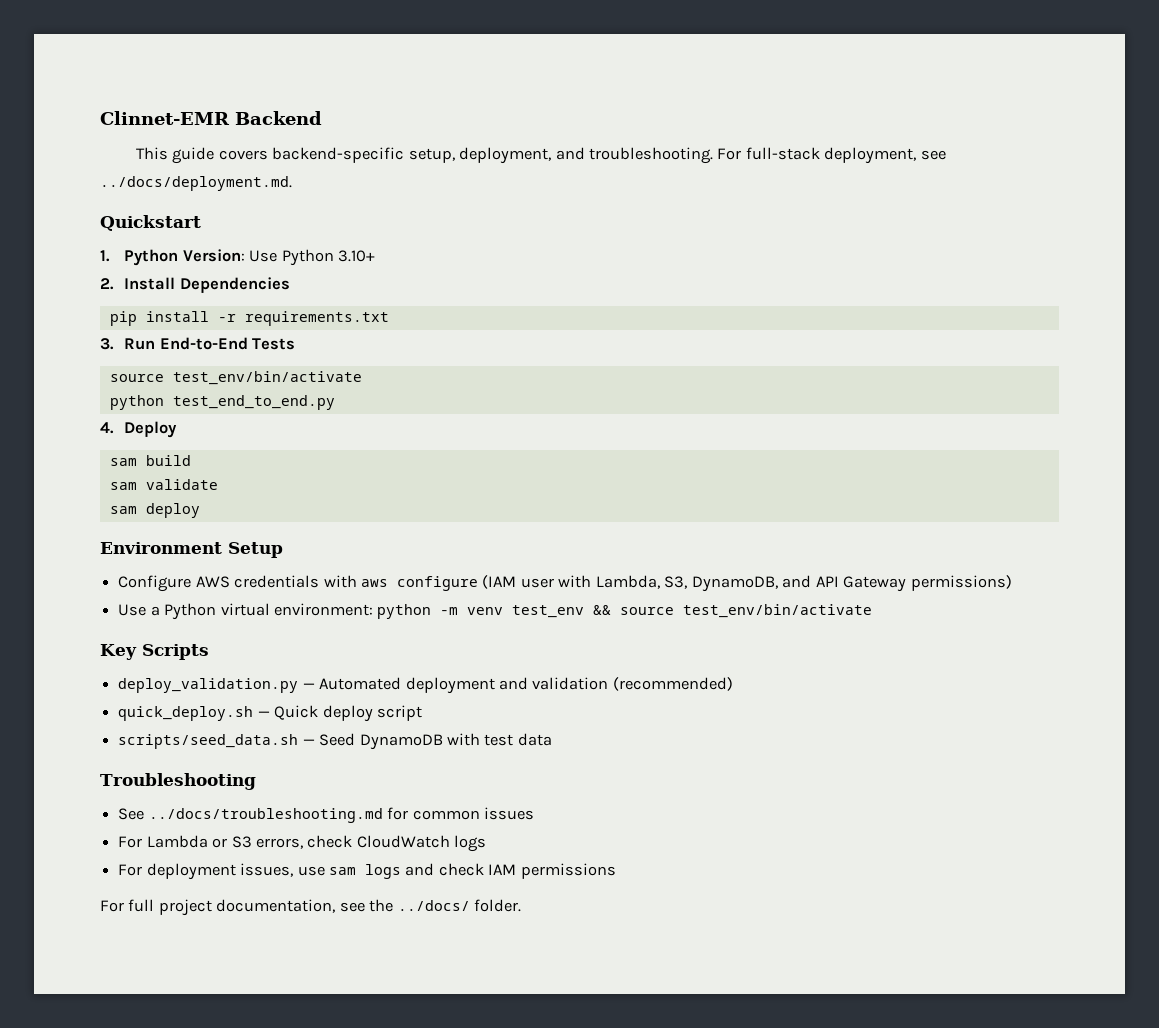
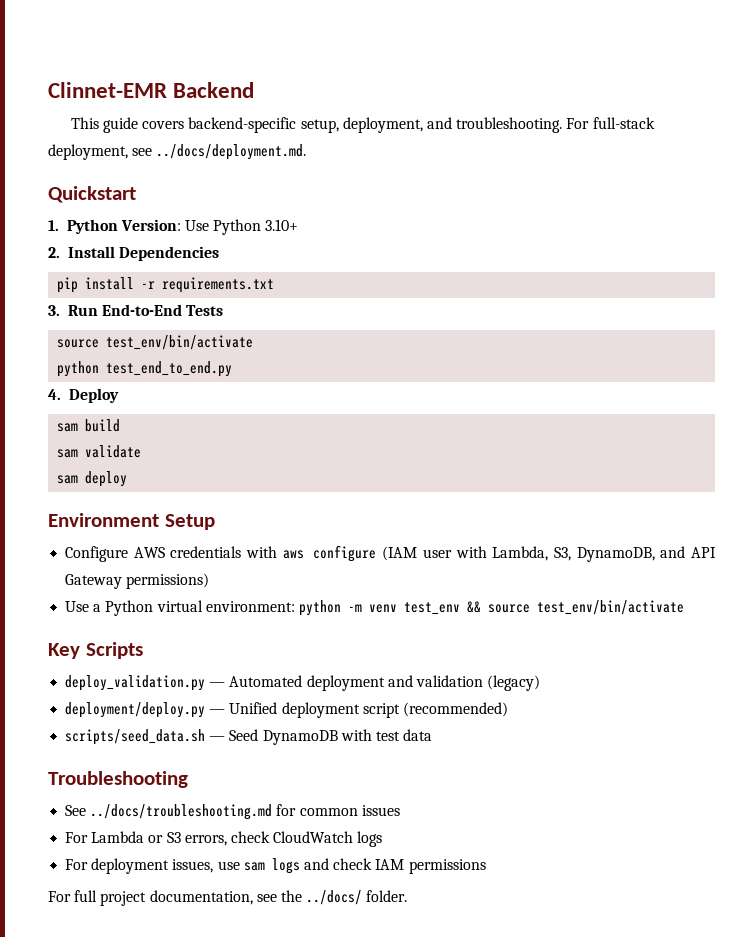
[612,677,733,691] [118,705,422,722] (recommended) // quick_deploy.sh — Quick deploy script -> [487,675,541,691] [65,702,508,718] (legacy) // deployment/deploy.py — Unified deployment script (recommended)

